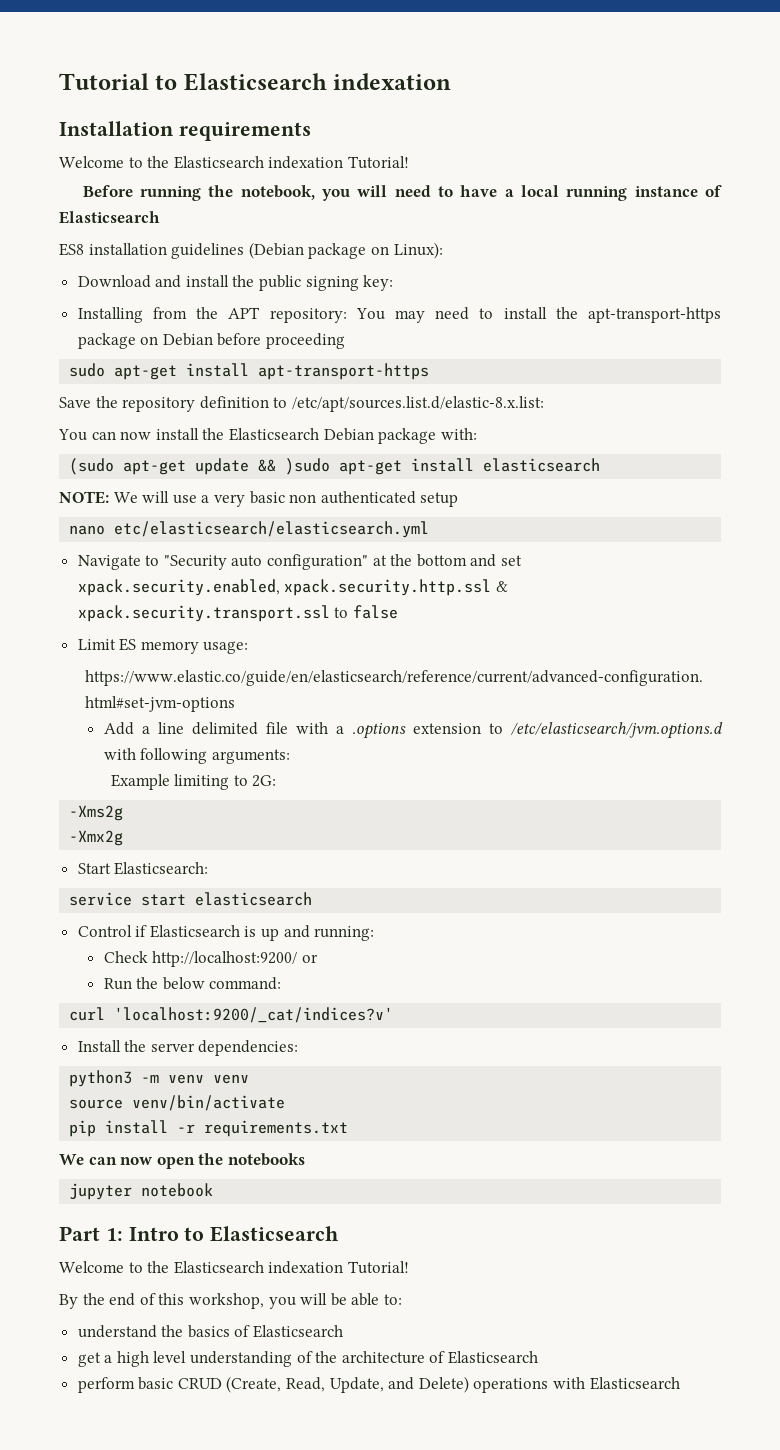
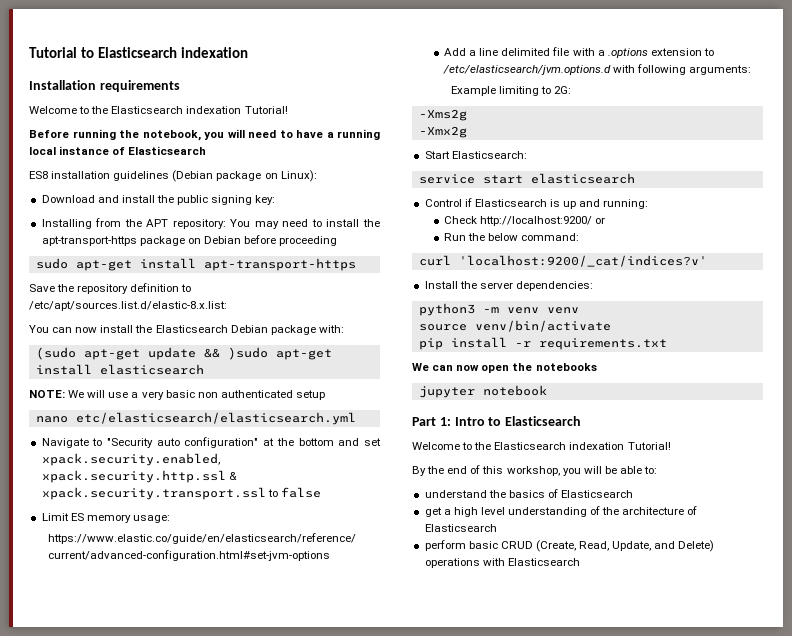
[521,185,628,201] local running -> [337,129,380,140] [29,147,56,155] running local

